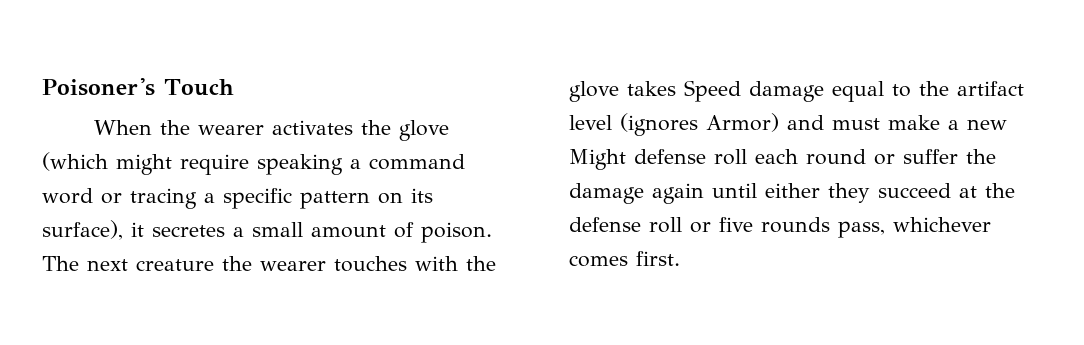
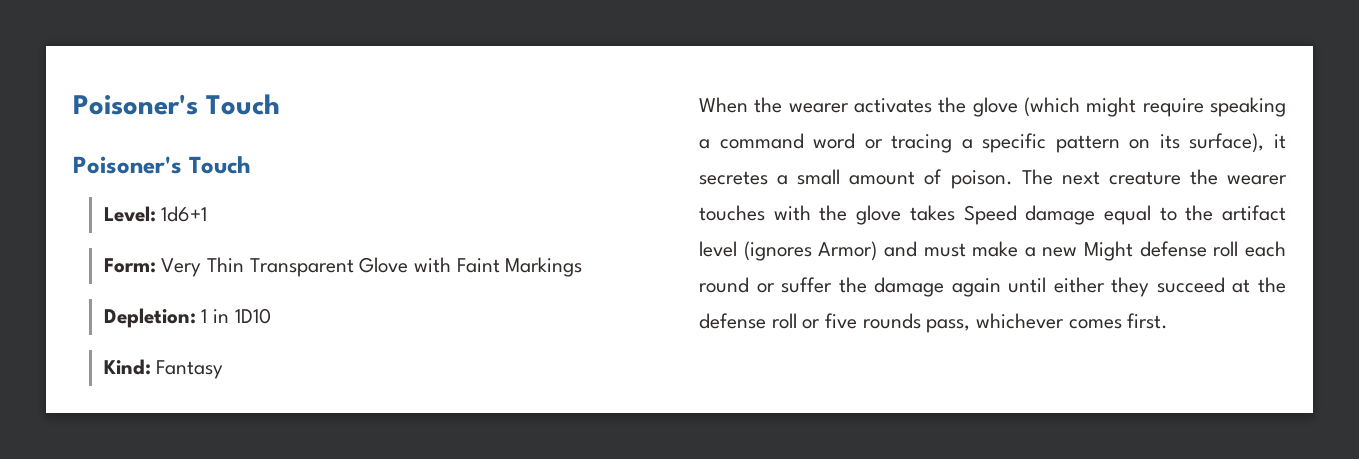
[42,78,234,96] Poisoner's Touch -> [73,94,280,115] [73,156,251,174] [103,206,208,222] [103,257,583,277] [103,308,271,328] [103,359,224,379] Poisoner's Touch // Poisoner's Touch // Level: 1d6+1 // Form: Very Thin Transparent Glove with Faint Markings // Depletion: 1 in 1D10 // Kind: Fantasy

